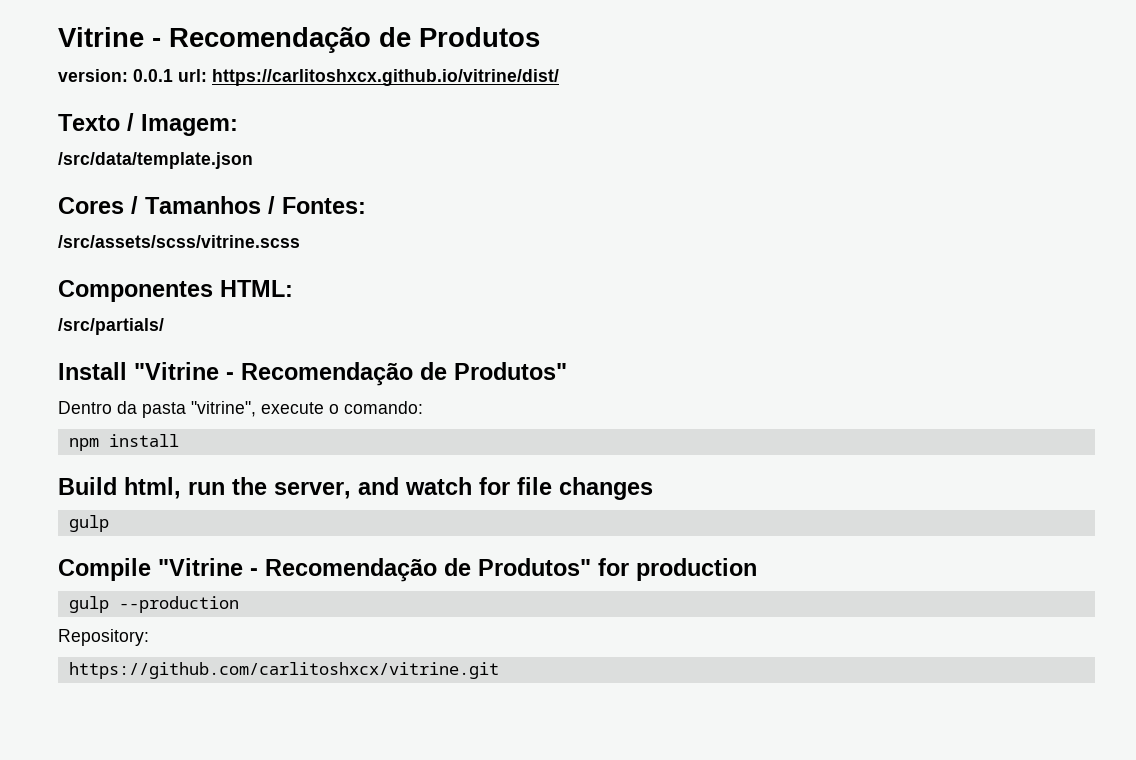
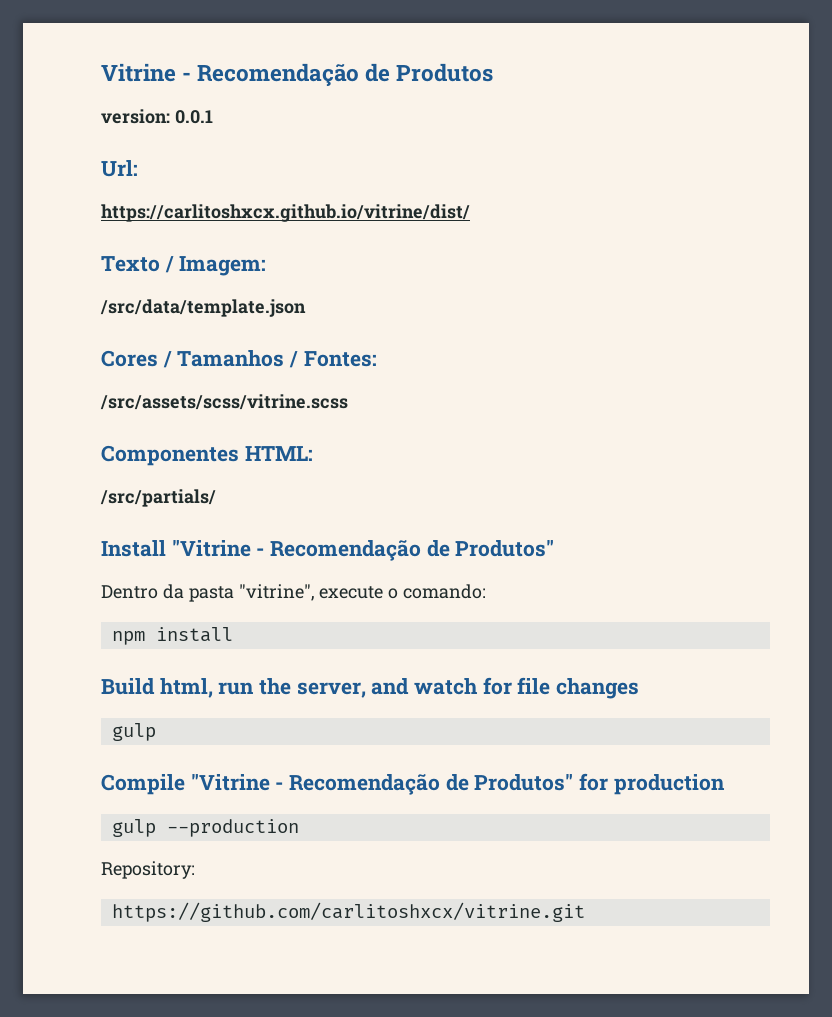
[178,69,207,82] url: -> [101,160,138,177] // Url: //

